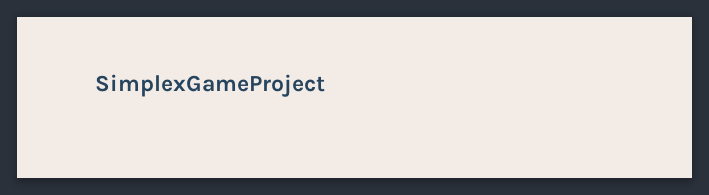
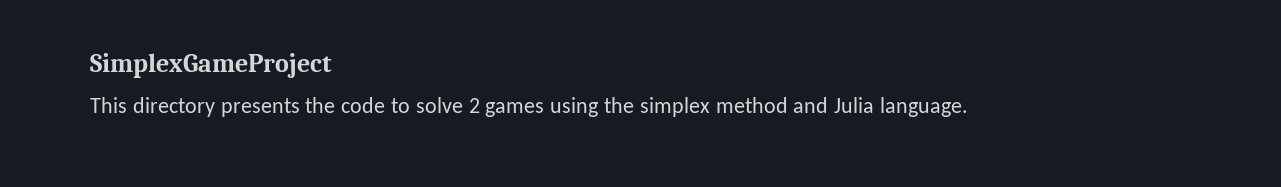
(325, 85) none -> [90,97,969,117] // This directory presents the code to solve 2 games using the simplex method and Julia language.

